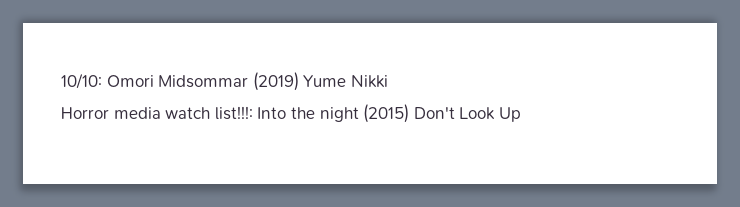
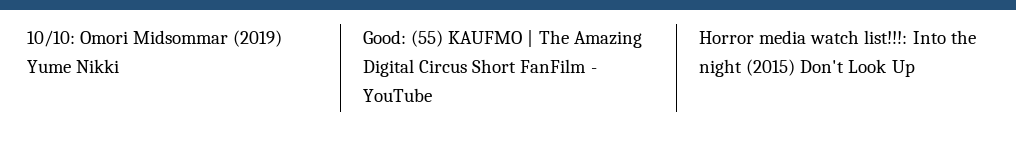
(388, 81) none -> [363,30,642,48] [363,59,597,77] [363,88,432,102] // Good: (55) KAUFMO | The Amazing Digital Circus Short FanFilm - YouTube

